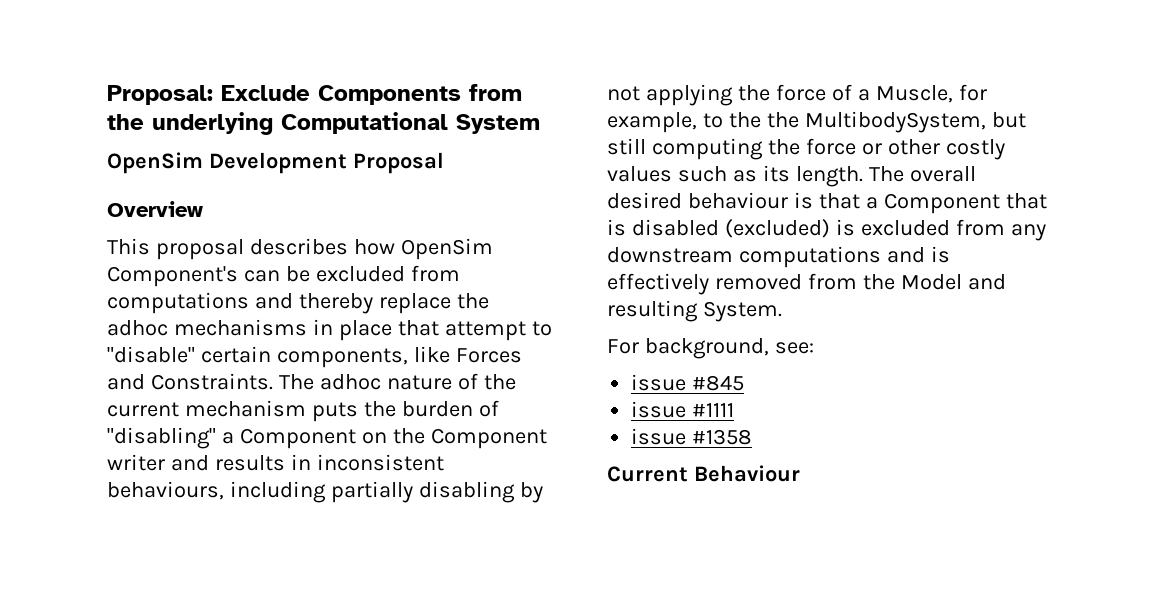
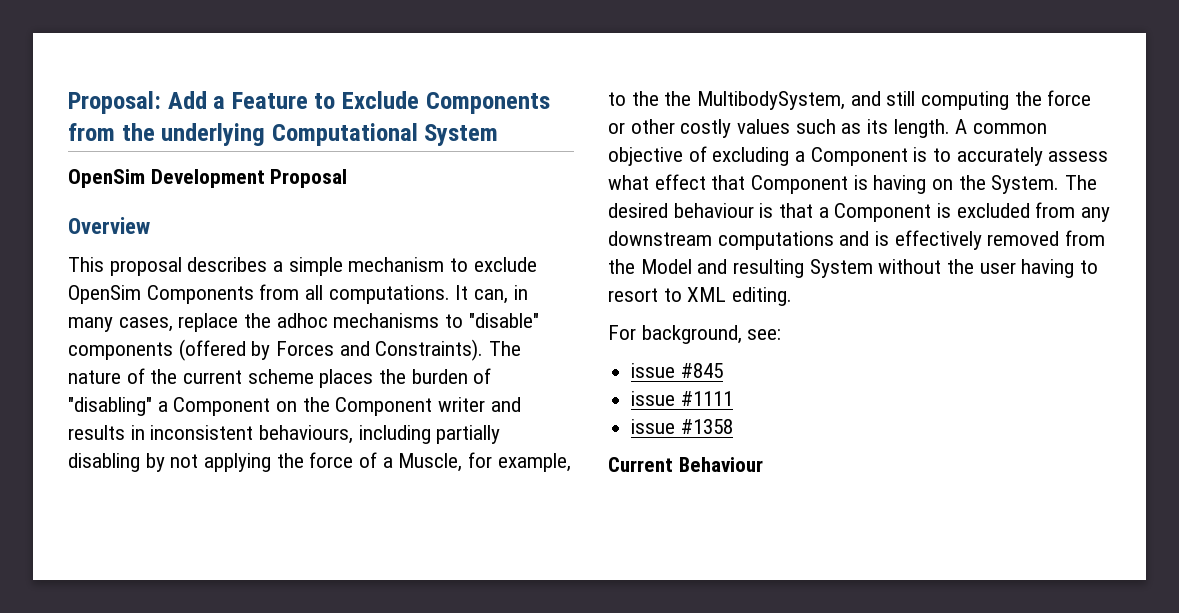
(213, 95) none -> [167,91,336,109] Add a Feature to
[353,238,493,260] [107,265,460,287] [107,292,489,314] [107,319,552,341] [107,346,522,368] [107,373,381,390] how OpenSim Component's can be excluded from computations and thereby replace the adhoc mechanisms in place that attempt to "disable" certain components, like Forces and Constraints. The adhoc -> [273,257,537,276] [68,284,528,304] [68,313,539,332] [68,339,522,361] a simple mechanism to exclude OpenSim Components from all computations. It can, in many cases, replace the adhoc mechanisms to "disable" components (offered by Forces and Constraints). The
[184,400,358,422] mechanism puts -> [247,369,374,388] scheme places
[991,112,1026,128] but -> [850,91,881,106] and
[868,166,976,182] The overall -> [955,119,1048,134] [608,146,1109,166] [608,174,1098,194] A common objective of excluding a Component is to accurately assess what effect that Component is having on the System. The
[1005,193,1047,209] [607,219,830,238] that is disabled (excluded) -> (932, 212) none
[702,301,782,322] System. -> [809,259,1099,278] [608,287,793,306] System without the user having to resort to XML editing.

